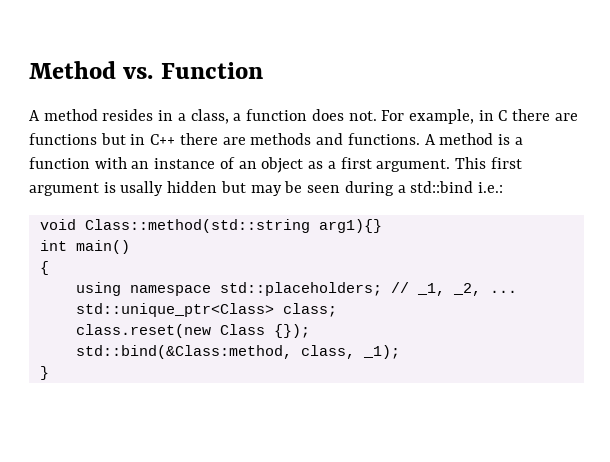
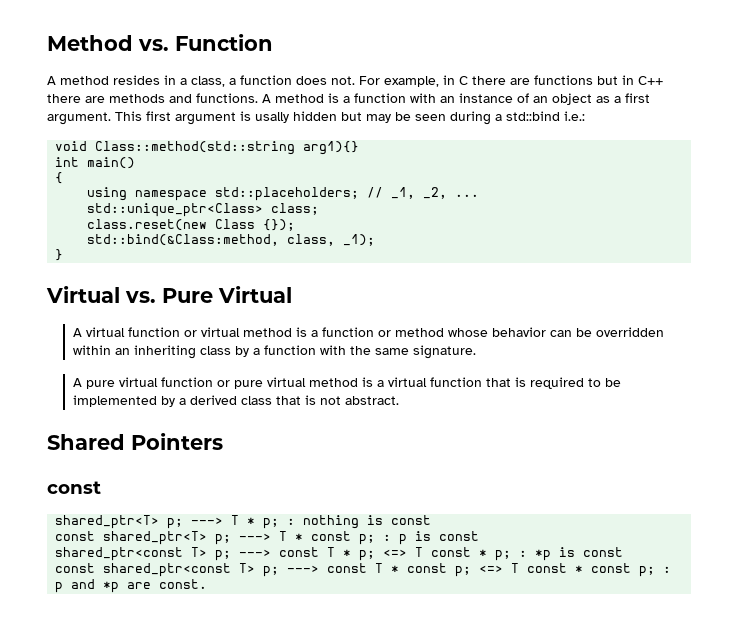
(49, 373) none -> [46,286,292,303] [73,327,665,337] [73,345,477,359] [73,377,622,389] [73,395,400,407] [47,433,223,450] [47,481,101,494] [55,515,432,529] [55,531,480,545] [55,547,624,561] [55,563,672,577] [55,579,208,593] // Virtual vs. Pure Virtual // A virtual function or virtual method is a function or method whose behavior can be overridden within an inheriting class by a function with the same signature. // A pure virtual function or pure virtual method is a virtual function that is required to be implemented by a derived class that is not abstract. // Shared Pointers // const // shared_ptr<T> p; ---> T * p; : nothing is const // const shared_ptr<T> p; ---> T * const p; : p is const // shared_ptr<const T> p; ---> const T * p; <=> T const * p; : *p is const // const shared_ptr<const T> p; ---> const T * const p; <=> T const * const p; : p and *p are const.

